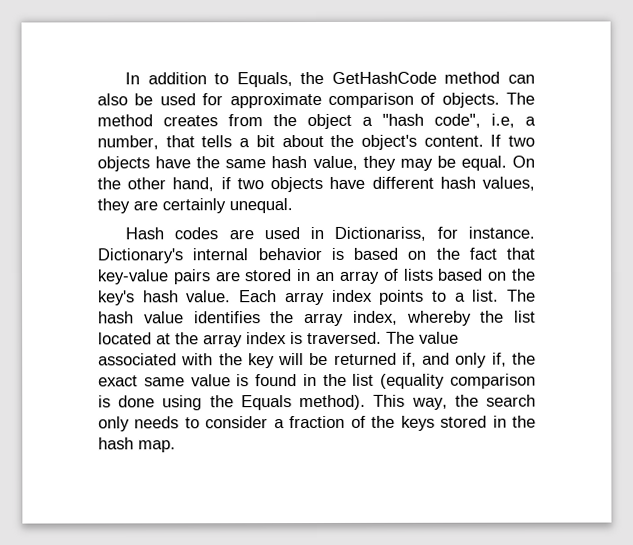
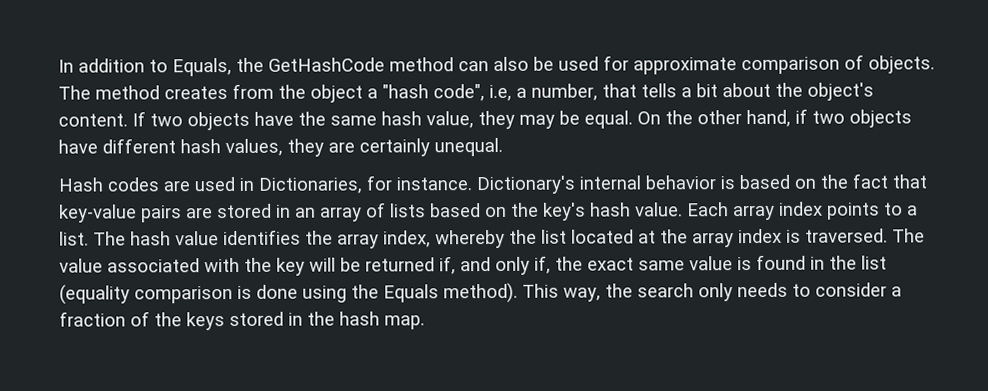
[334,226,427,241] Dictionariss, -> [258,177,362,194] Dictionaries,

